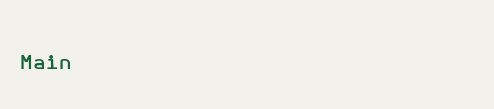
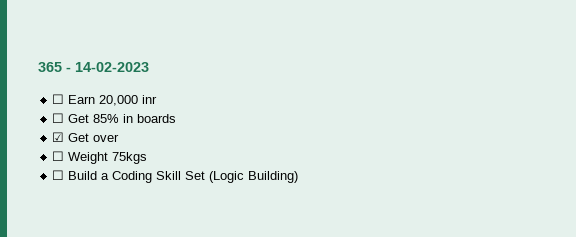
[20,55,72,69] Main -> [38,62,149,72] [52,94,158,106] [52,113,177,123] [52,132,120,142] [52,151,148,164] [52,170,299,183] 365 - 14-02-2023 // ☐ Earn 20,000 inr // ☐ Get 85% in boards // ☑ Get over // ☐ Weight 75kgs // ☐ Build a Coding Skill Set (Logic Building)

